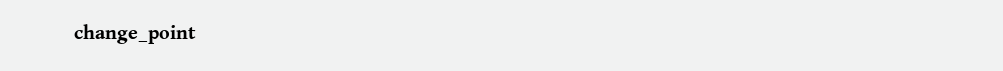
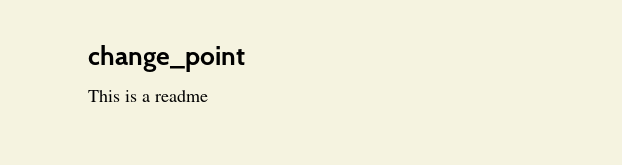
(196, 34) none -> [88,90,208,102] // This is a readme

